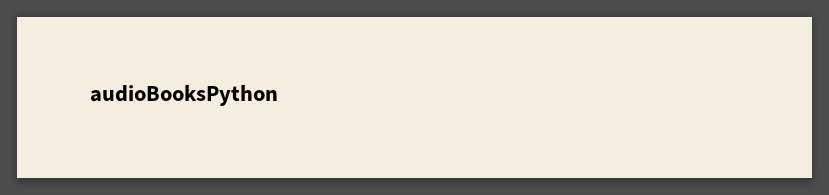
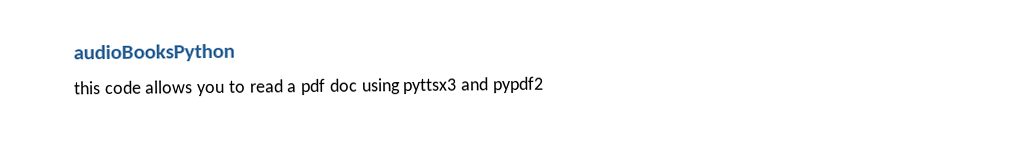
(278, 95) none -> [73,76,544,97] // this code allows you to read a pdf doc using pyttsx3 and pypdf2

